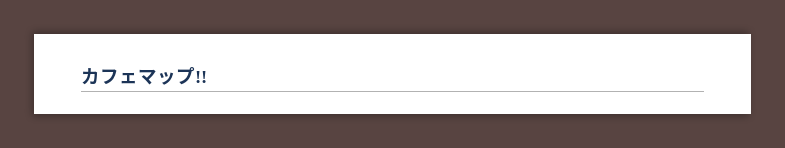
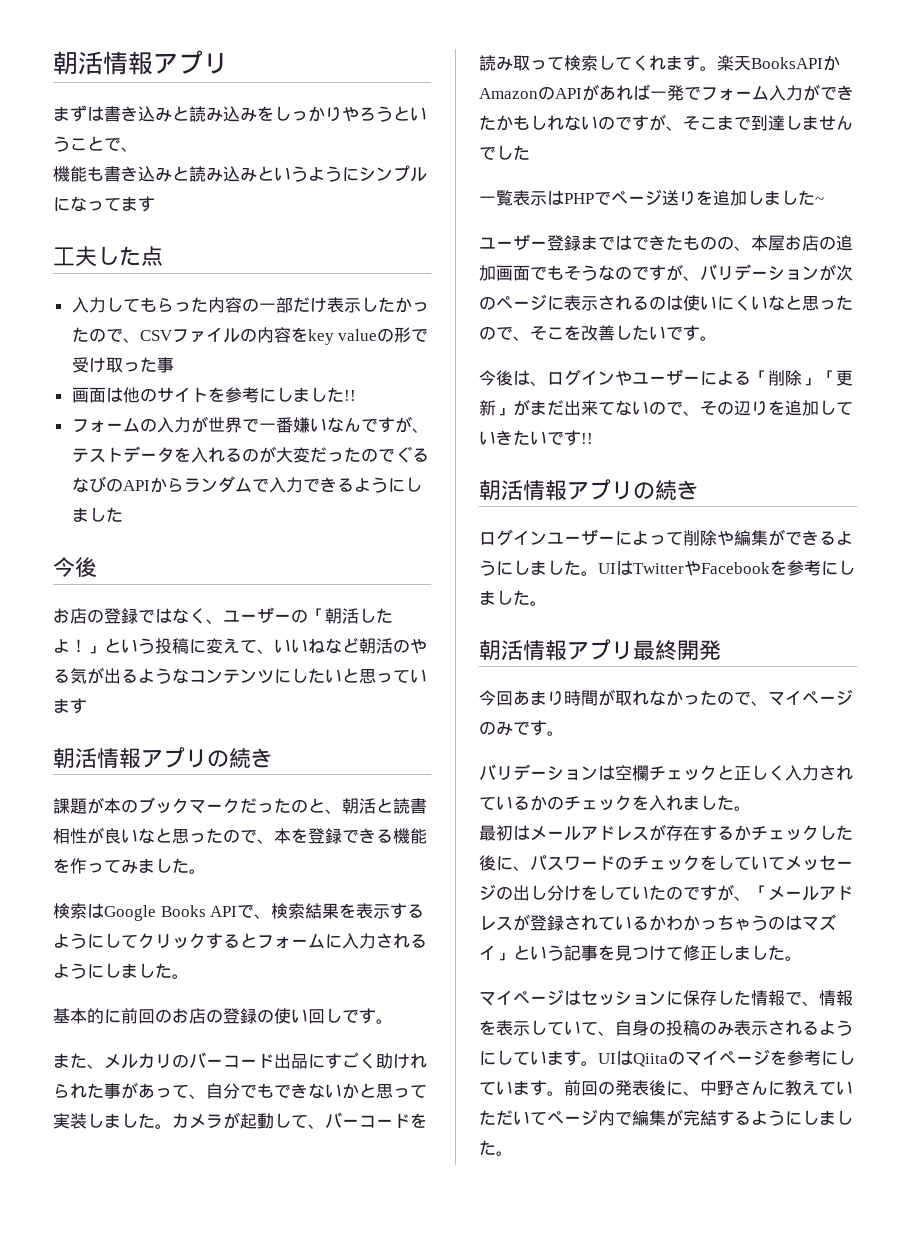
[81,67,207,85] カフェマップ!! -> [53,50,228,75] [53,105,427,122] [53,136,138,152] [53,165,427,182] [53,196,155,212] [53,246,163,267] [71,297,429,313] [71,327,429,345] [71,357,174,373] [71,387,356,403] [71,416,429,433] [71,446,429,463] [71,476,422,493] [71,507,123,522] [53,557,97,578] [53,607,393,624] [53,637,427,654] [53,667,427,684] [53,698,87,714] [53,747,273,769] [53,797,427,814] [53,827,427,844] [53,858,206,874] [53,903,425,921] [53,933,427,949] [53,963,189,979] [53,1008,393,1024] [53,1052,427,1069] [53,1082,427,1099] [53,1112,427,1129] [479,55,840,71] [479,84,854,101] [479,114,853,131] [479,145,530,160] [479,189,824,206] [479,234,853,251] [479,264,853,281] [479,294,853,311] [479,325,717,341] [479,369,853,386] [479,399,853,416] [479,430,593,446] [479,479,699,501] [479,529,853,546] [479,560,855,576] [479,590,547,606] [479,639,721,661] [479,689,853,706] [479,720,564,736] [479,764,853,781] [479,795,751,811] [479,824,853,841] [479,855,853,871] [479,884,853,901] [479,914,836,931] [479,945,802,961] [479,989,853,1006] [479,1020,853,1036] [479,1049,855,1067] [479,1080,853,1096] [479,1109,853,1126] [479,1140,513,1156] 朝活情報アプリ // まずは書き込みと読み込みをしっかりやろうということで、 // 機能も書き込みと読み込みというようにシンプルになってます // 工夫した点 // 入力してもらった内容の一部だけ表示したかったので、CSVファイルの内容をkey valueの形で受け取った事 // 画面は他のサイトを参考にしました!! // フォームの入力が世界で一番嫌いなんですが、テストデータを入れるのが大変だったのでぐるなびのAPIからランダムで入力できるようにしました // 今後 // お店の登録ではなく、ユーザーの「朝活したよ！」という投稿に変えて、いいねなど朝活のやる気が出るようなコンテンツにしたいと思っています // 朝活情報アプリの続き // 課題が本のブックマークだったのと、朝活と読書相性が良いなと思ったので、本を登録できる機能を作ってみました。 // 検索はGoogle Books APIで、検索結果を表示するようにしてクリックするとフォームに入力されるようにしました。 // 基本的に前回のお店の登録の使い回しです。 // また、メルカリのバーコード出品にすごく助けれられた事があって、自分でもできないかと思って実装しました。カメラが起動して、バーコードを読み取って検索してくれます。楽天BooksAPIかAmazonのAPIがあれば一発でフォーム入力ができたかもしれないのですが、そこまで到達しませんでした // 一覧表示はPHPでページ送りを追加しました~ // ユーザー登録まではできたものの、本屋お店の追加画面でもそうなのですが、バリデーションが次のページに表示されるのは使いにくいなと思ったので、そこを改善したいです。 // 今後は、ログインやユーザーによる「削除」「更新」がまだ出来てないので、その辺りを追加していきたいです!! // 朝活情報アプリの続き // ログインユーザーによって削除や編集ができるようにしました。UIはTwitterやFacebookを参考にしました。 // 朝活情報アプリ最終開発 // 今回あまり時間が取れなかったので、マイページのみです。 // バリデーションは空欄チェックと正しく入力されているかのチェックを入れました。 // 最初はメールアドレスが存在するかチェックした後に、パスワードのチェックをしていてメッセージの出し分けをしていたのですが、「メールアドレスが登録されているかわかっちゃうのはマズイ」という記事を見つけて修正しました。 // マイページはセッションに保存した情報で、情報を表示していて、自身の投稿のみ表示されるようにしています。UIはQiitaのマイページを参考にしています。前回の発表後に、中野さんに教えていただいてページ内で編集が完結するようにしました。

